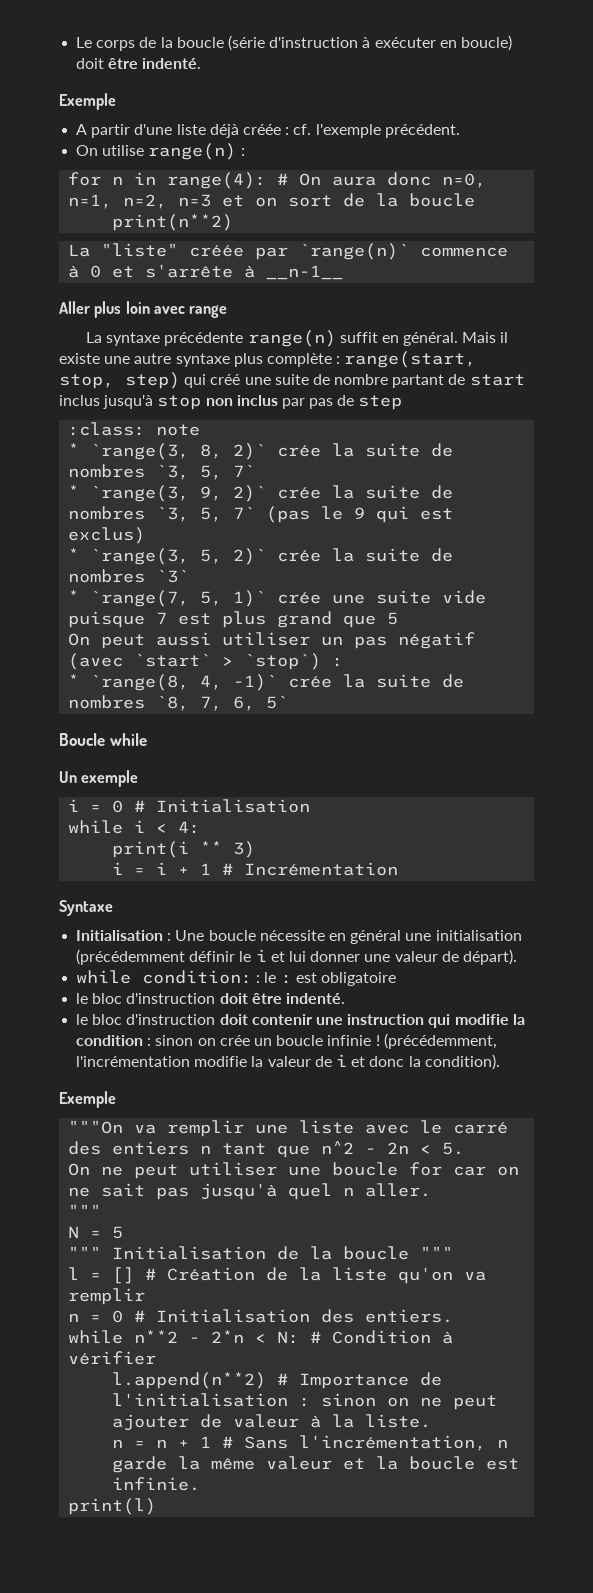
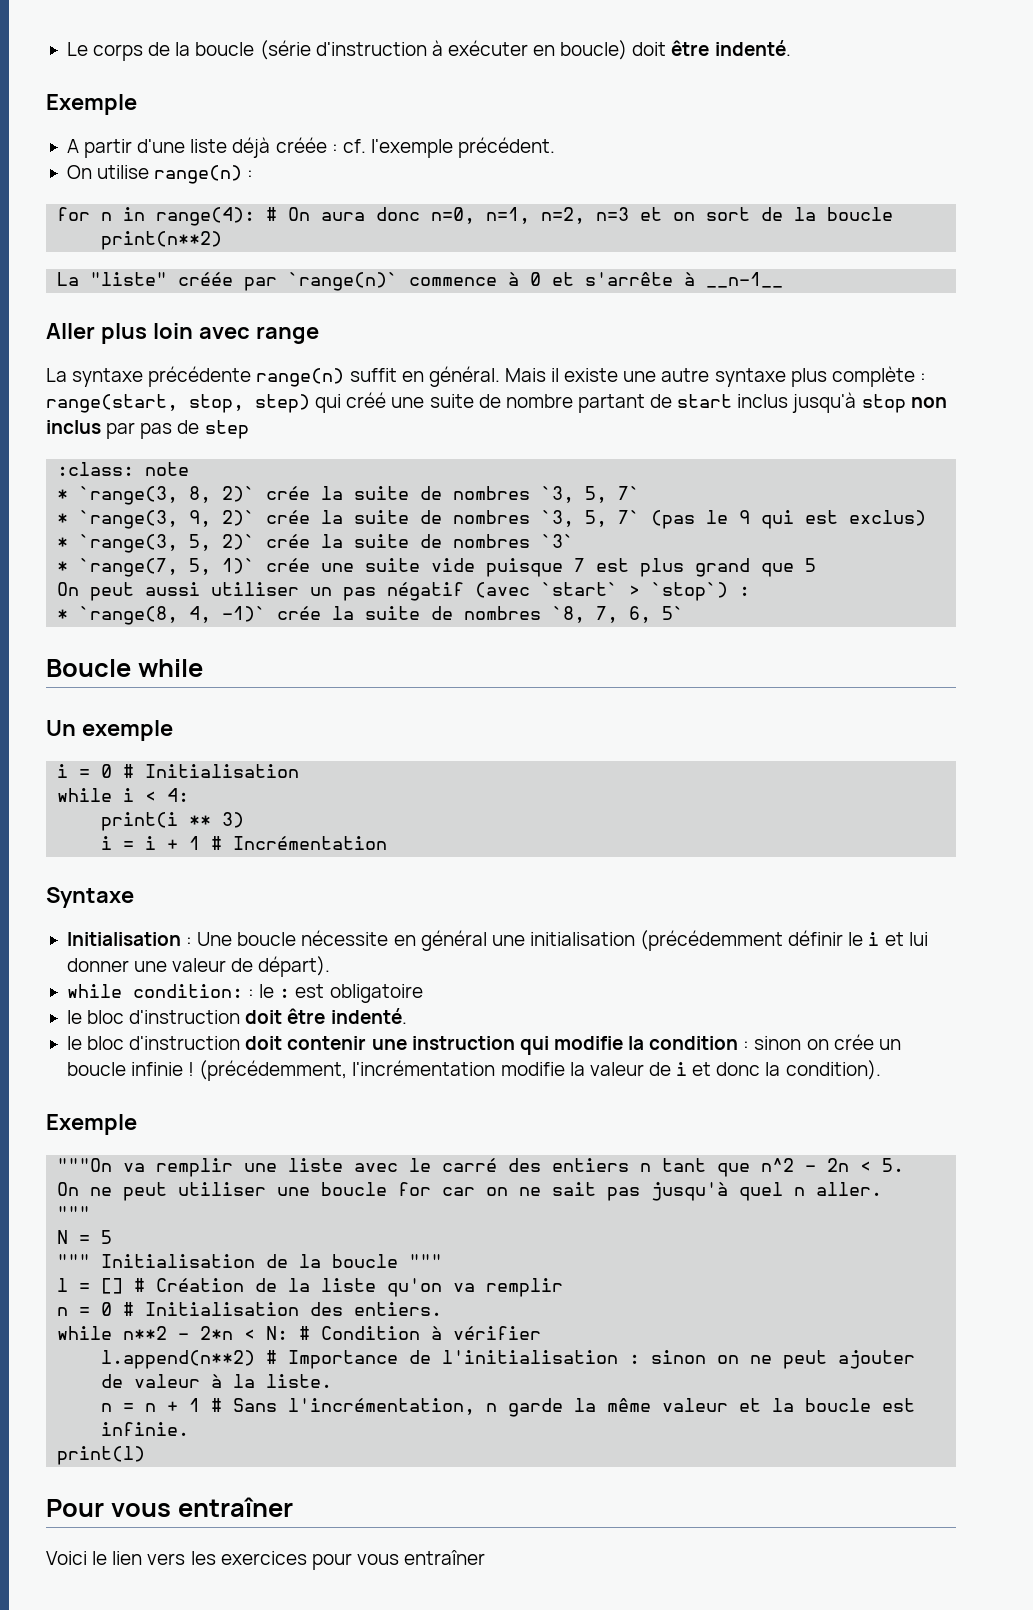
(157, 1506) none -> [46,1497,293,1517] [46,1550,486,1570] // Pour vous entraîner // Voici le lien vers les exercices pour vous entraîner

